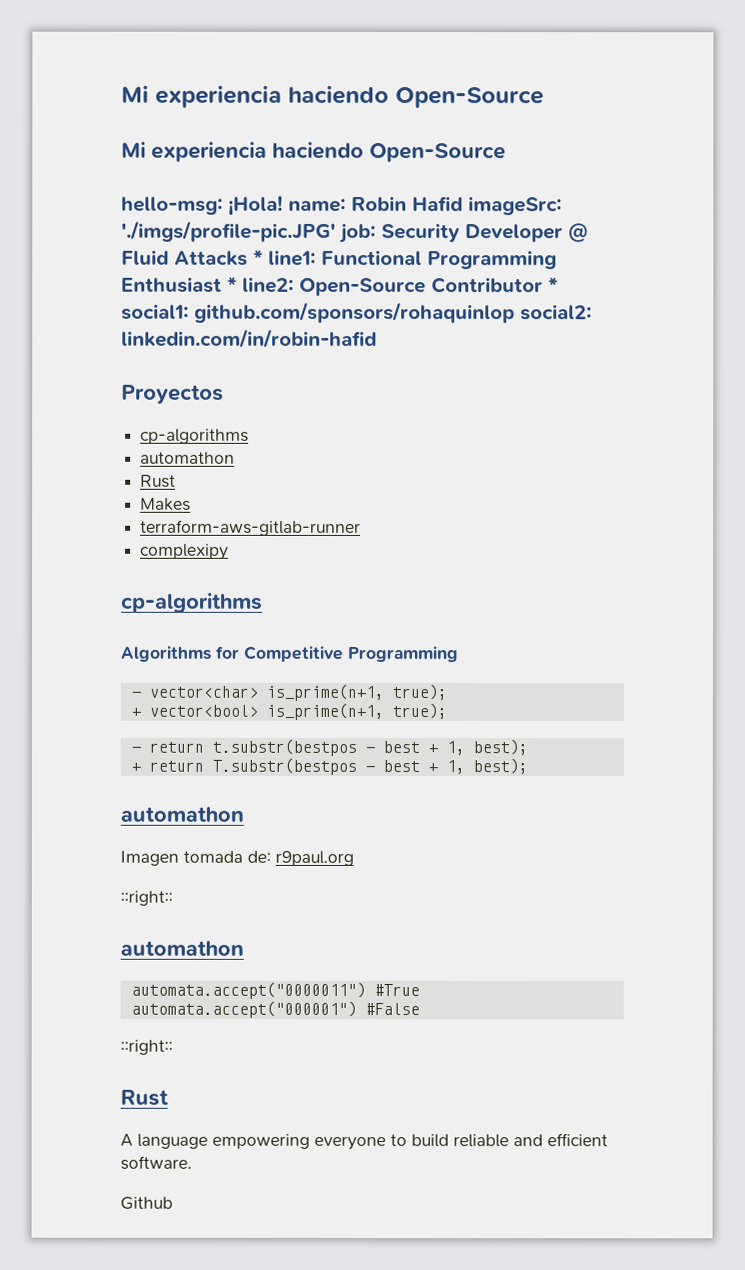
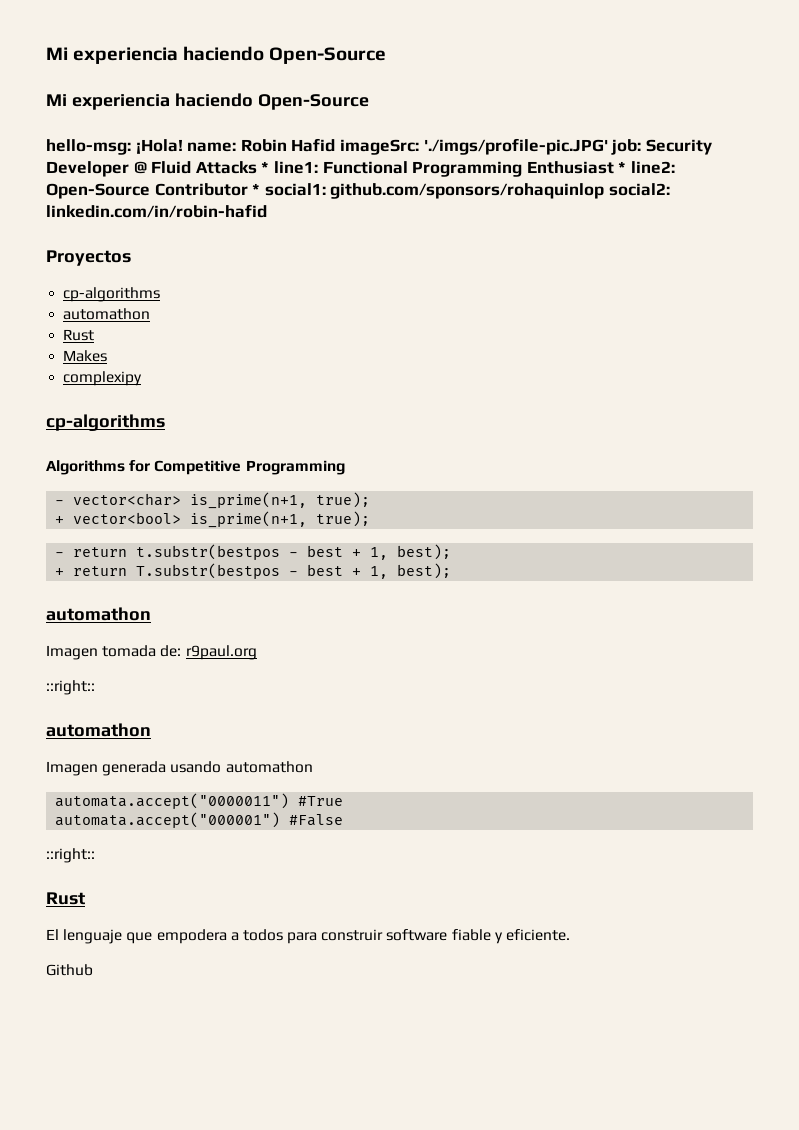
[140,519,362,536] // terraform-aws-gitlab-runner -> (108, 356) none
(244, 948) none -> [46,761,313,776] // Imagen generada usando automathon
[120,1133,608,1151] [120,1155,192,1170] A language empowering everyone to build reliable and efficient software. -> [46,929,571,944] El lenguaje que empodera a todos para construir software fiable y eficiente.

